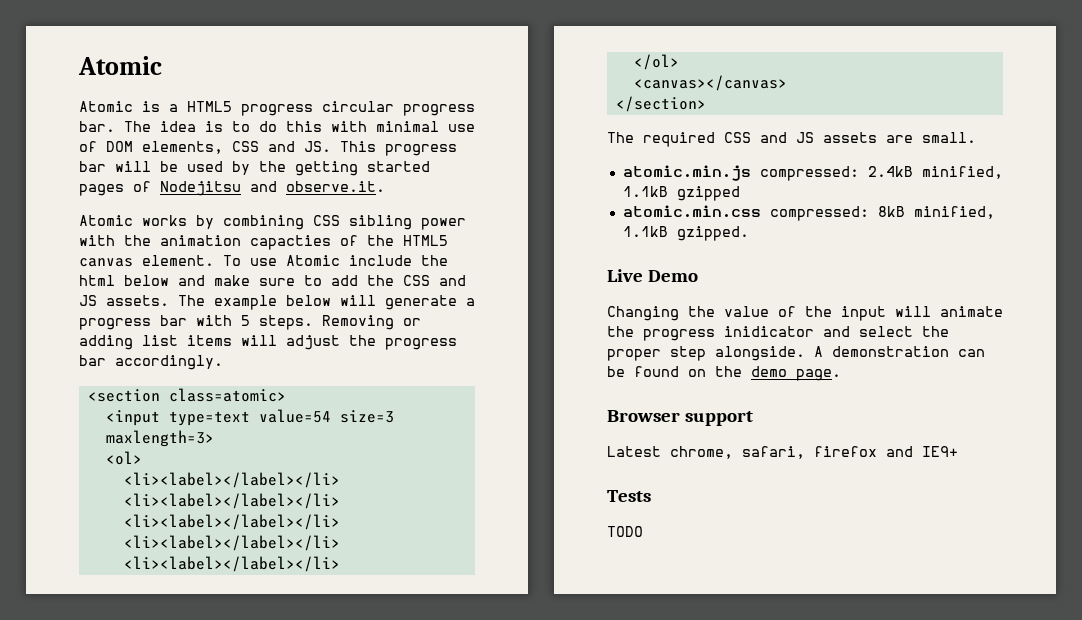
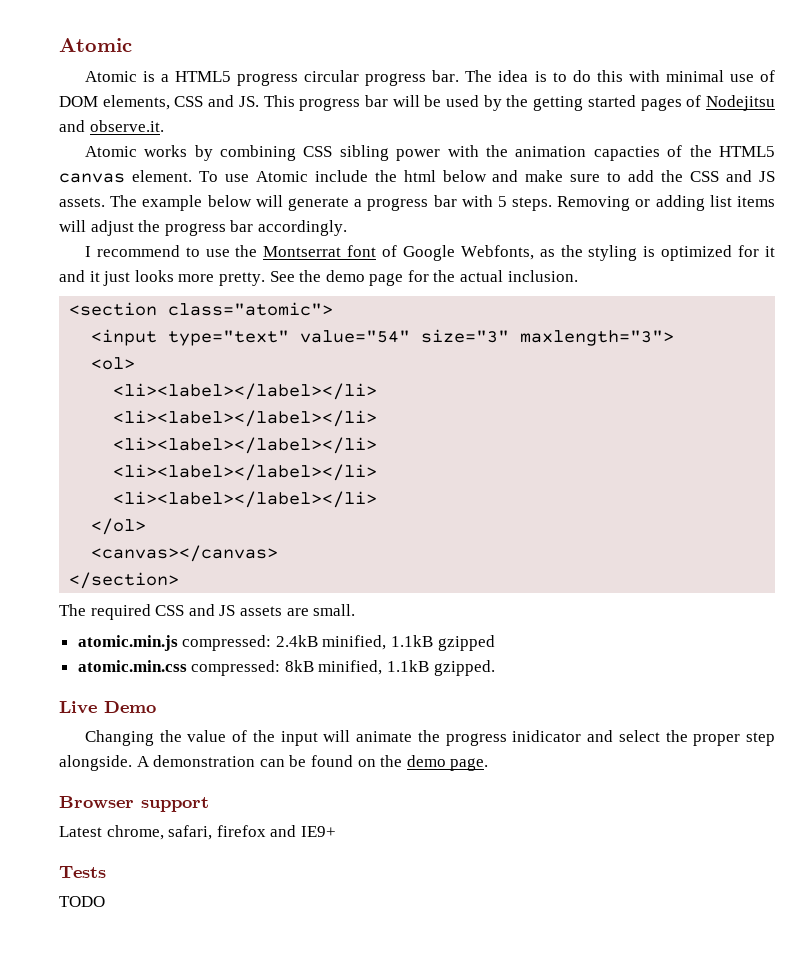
(223, 362) none -> [84,245,775,261] [59,270,578,286] // I recommend to use the Montserrat font of Google Webfonts, as the styling is optimized for it and it just looks more pretty. See the demo page for the actual inclusion.
[168,388,286,402] class=atomic> -> [168,302,334,316] class="atomic">
[168,409,394,426] [105,430,214,447] type=text value=54 size=3 maxlength=3> -> [168,329,675,346] type="text" value="54" size="3" maxlength="3">

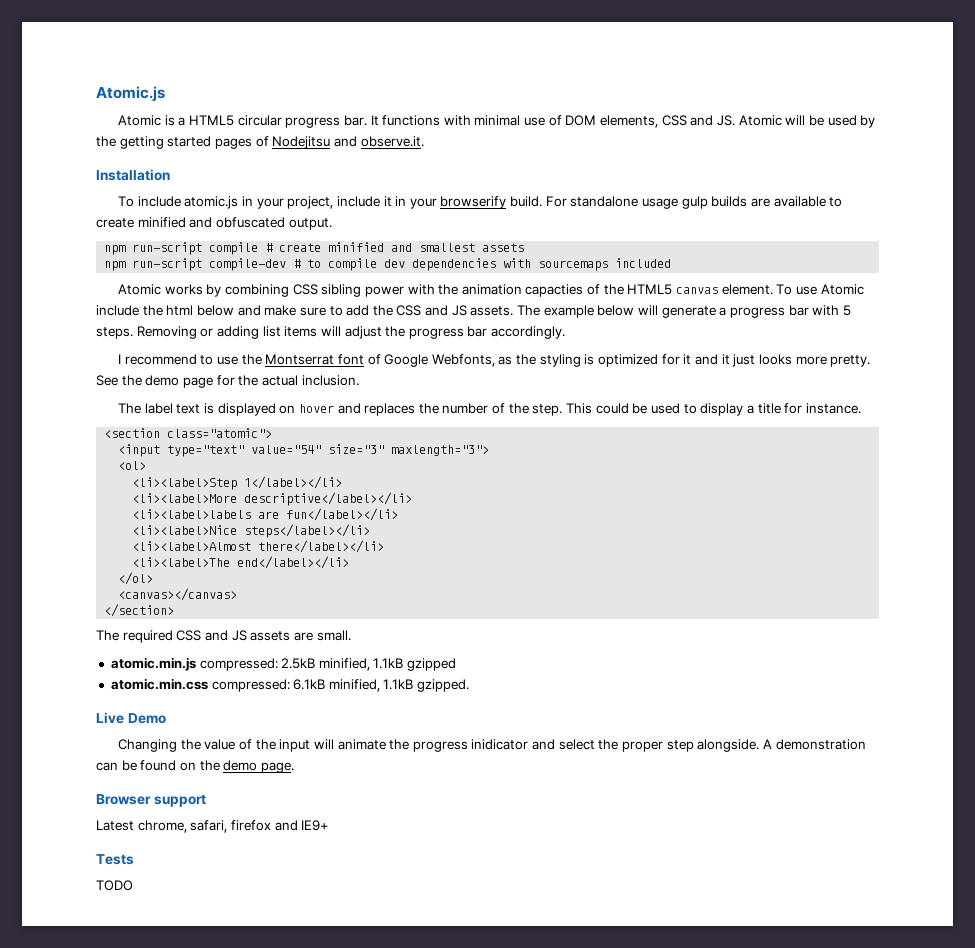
[59,38,132,52] Atomic -> [96,86,165,102] Atomic.js
[237,73,299,86] progress -> (234, 120) none
[465,70,623,82] The idea is to do this -> [370,115,441,126] It functions
[263,95,388,111] This progress bar -> [738,115,782,126] Atomic
(164, 126) none -> [96,169,170,181] [118,196,843,209] [96,217,332,230] [104,242,525,255] [104,258,672,271] // Installation // To include atomic.js in your project, include it in your browserify build. For standalone usage gulp builds are available to create minified and obfuscated output. // npm run-script compile # create minified and smallest assets // npm run-script compile-dev # to compile dev dependencies with sourcemaps included
(578, 276) none -> [118,403,861,416] // The label text is displayed on hover and replaces the number of the step. This could be used to display a title for instance.
[113,383,378,400] [113,410,378,427] [113,437,378,454] [113,464,378,481] [113,491,378,508] <li><label></label></li> // <li><label></label></li> // <li><label></label></li> // <li><label></label></li> // <li><label></label></li> -> [132,476,343,490] [132,492,413,506] [132,508,399,521] [132,524,371,538] [132,540,385,553] [132,556,350,569] <li><label>Step 1</label></li> // <li><label>More descriptive</label></li> // <li><label>labels are fun</label></li> // <li><label>Nice steps</label></li> // <li><label>Almost there</label></li> // <li><label>The end</label></li>
[275,635,318,647] 2.4kB -> [281,658,316,669] 2.5kB
[284,660,314,672] 8kB -> [293,679,326,690] 6.1kB

